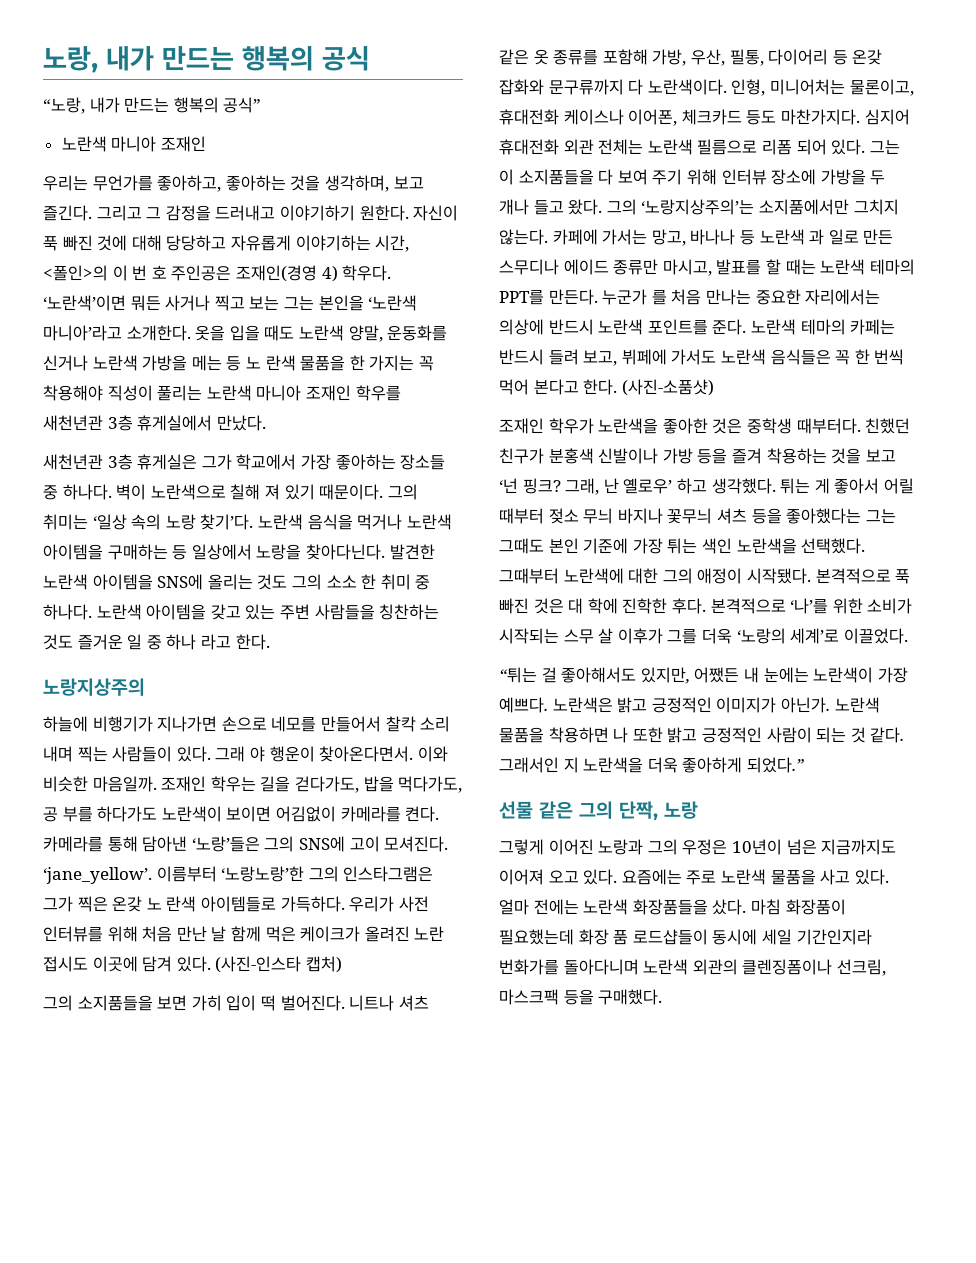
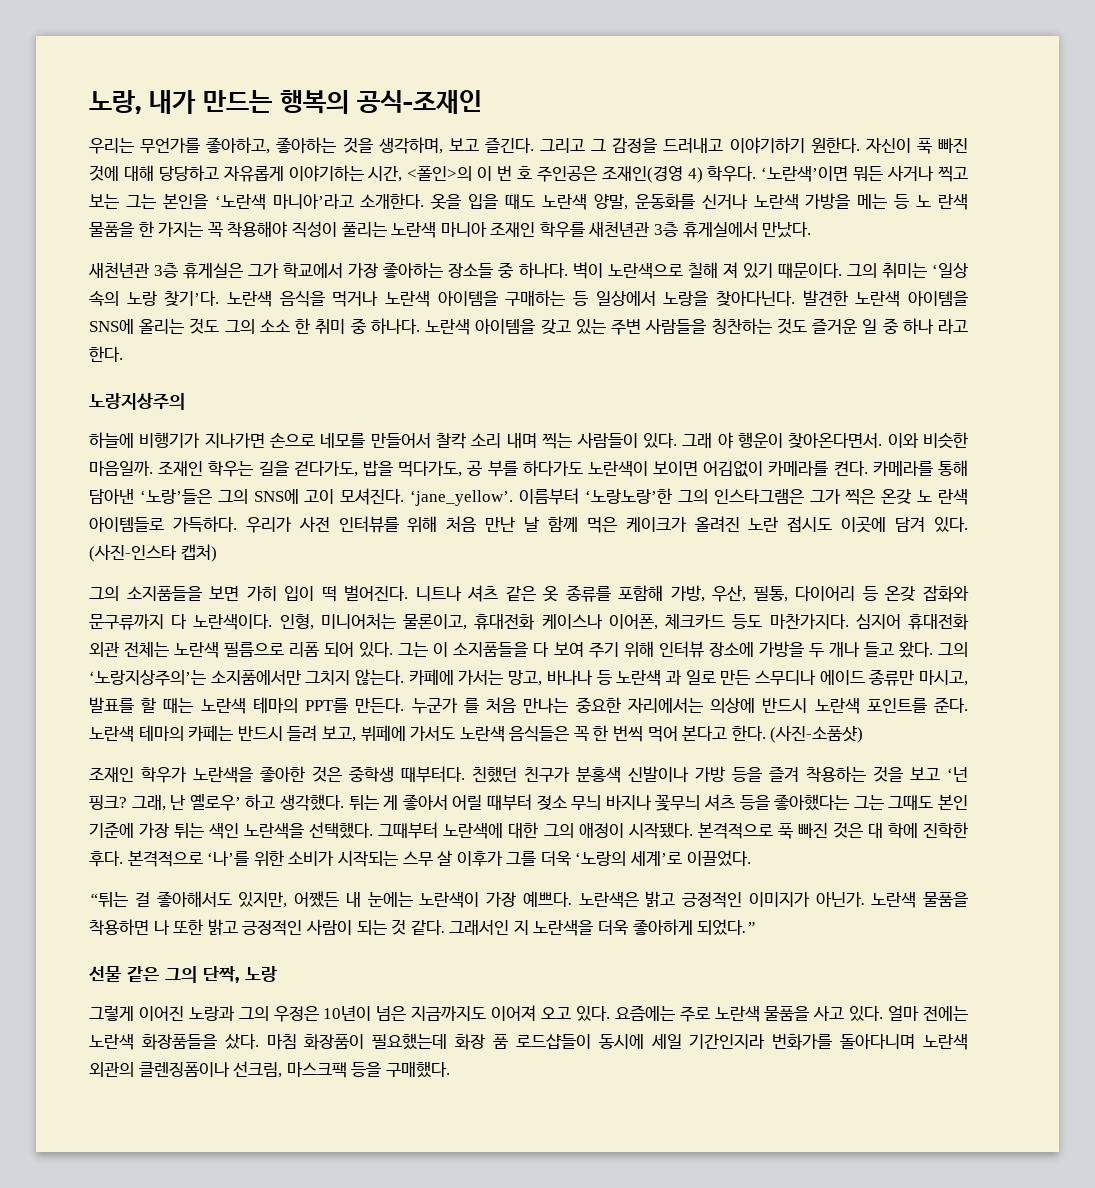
[322,46,370,71] [43,97,262,114] [61,136,206,152] 공식 // “노랑, 내가 만드는 행복의 공식” // 노란색 마니아 조재인 -> [357,90,482,114] 공식-조재인

